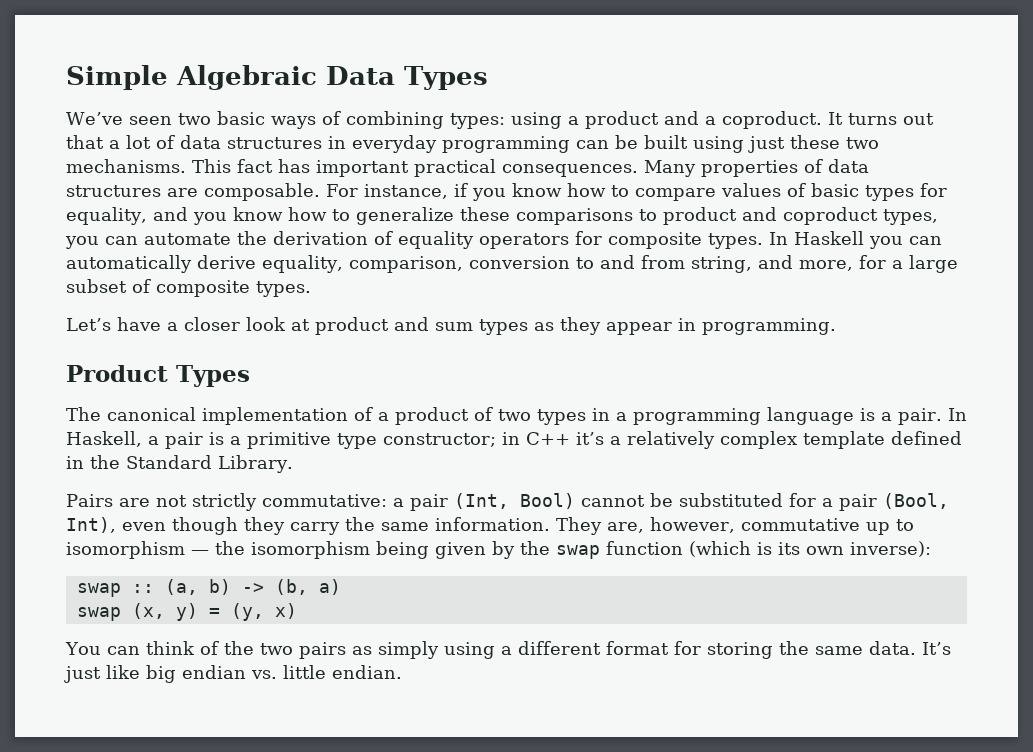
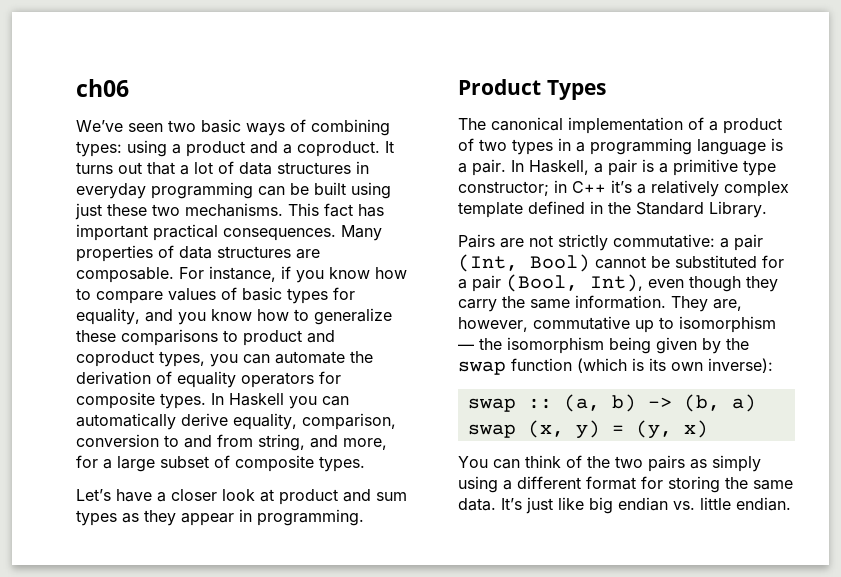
[66,65,488,90] Simple Algebraic Data Types -> [76,79,129,97] ch06

